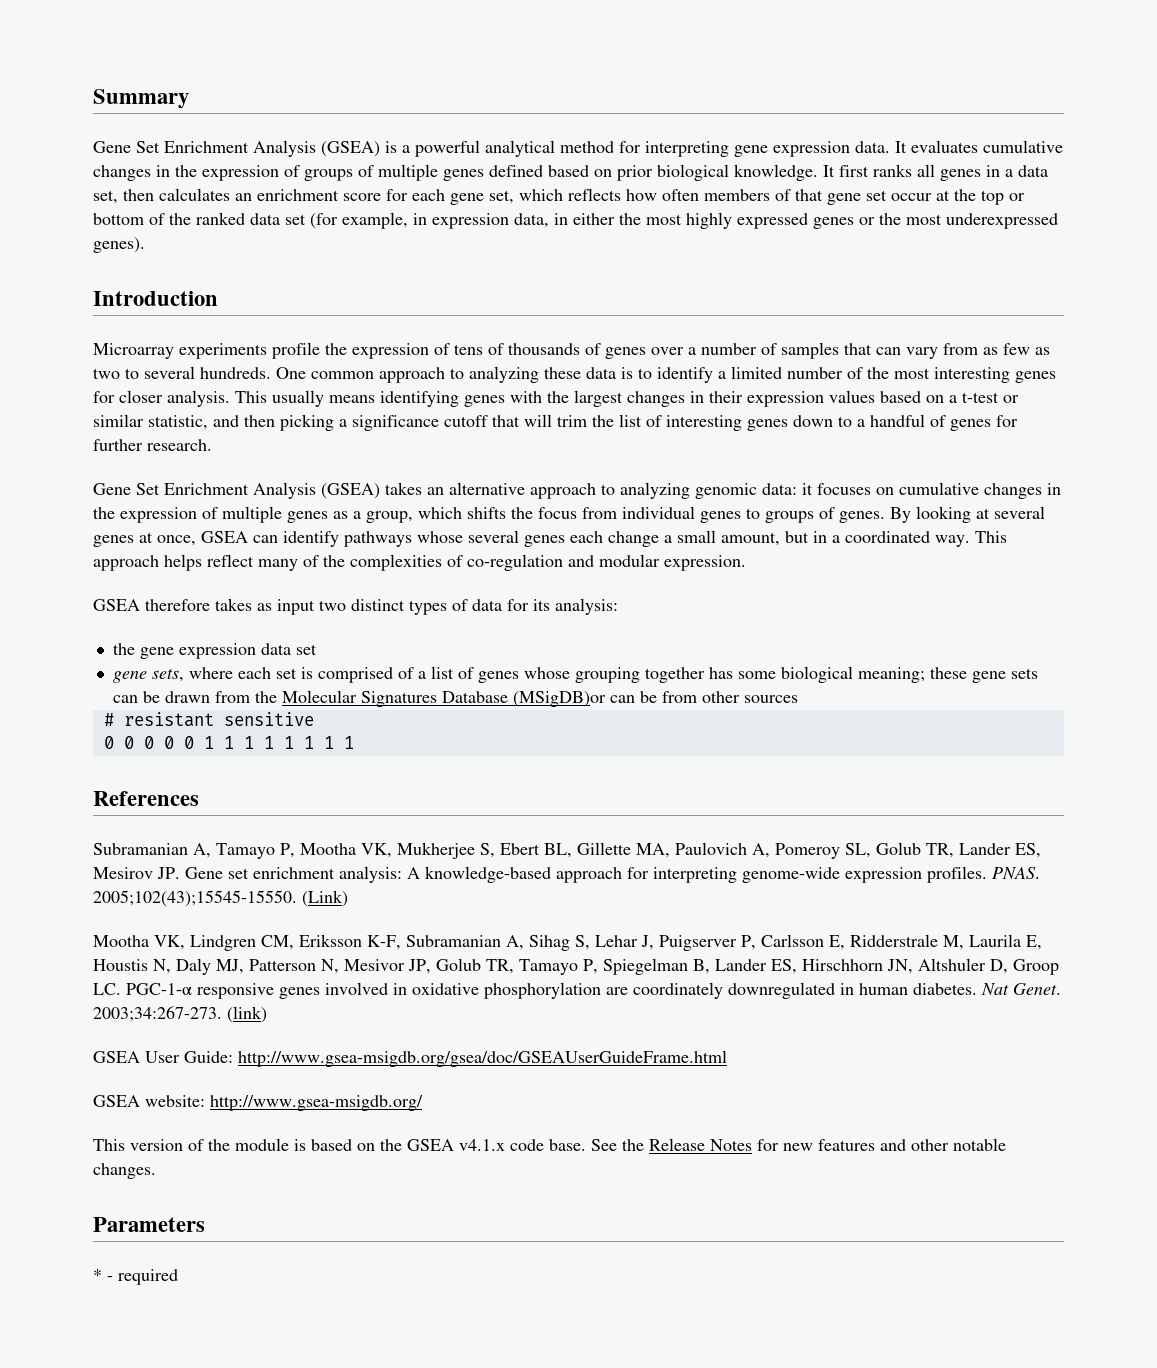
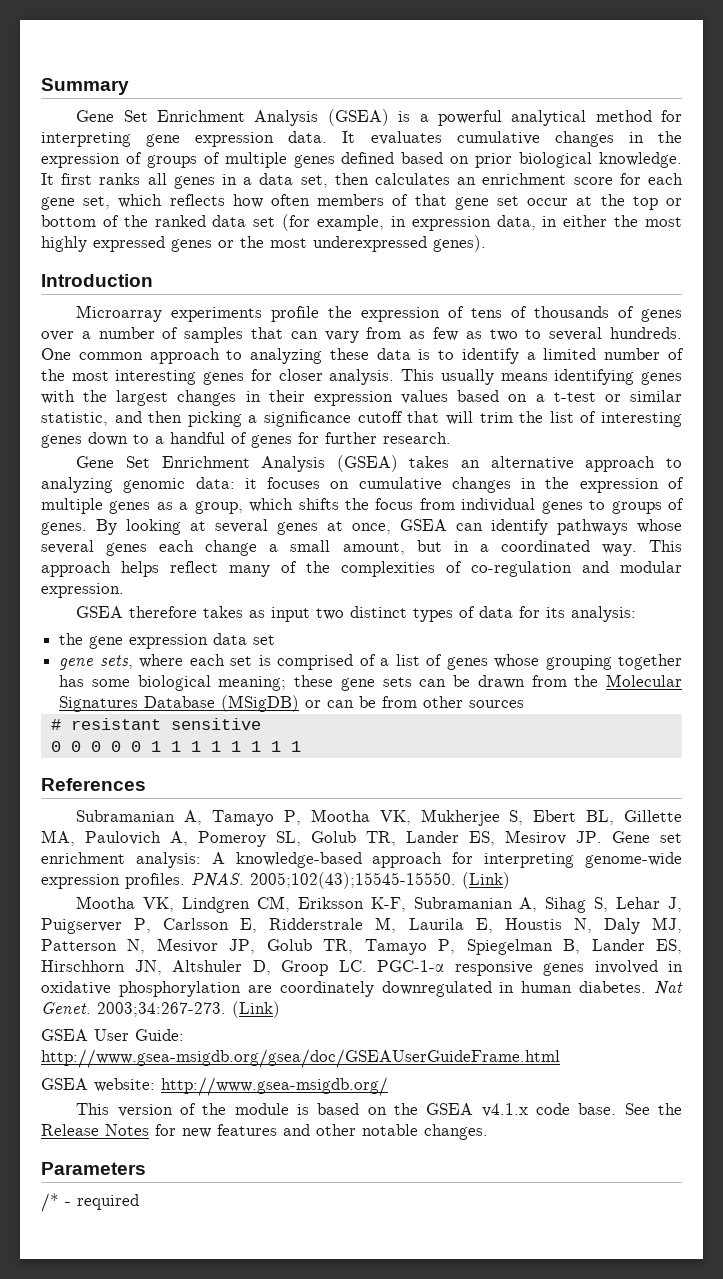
[512,691,606,707] (MSigDB)or -> [221,695,322,712] (MSigDB) or
[227,1006,267,1023] (link) -> [232,1001,280,1018] (Link)
[93,1269,102,1281] * -> [41,1193,59,1212] /*

